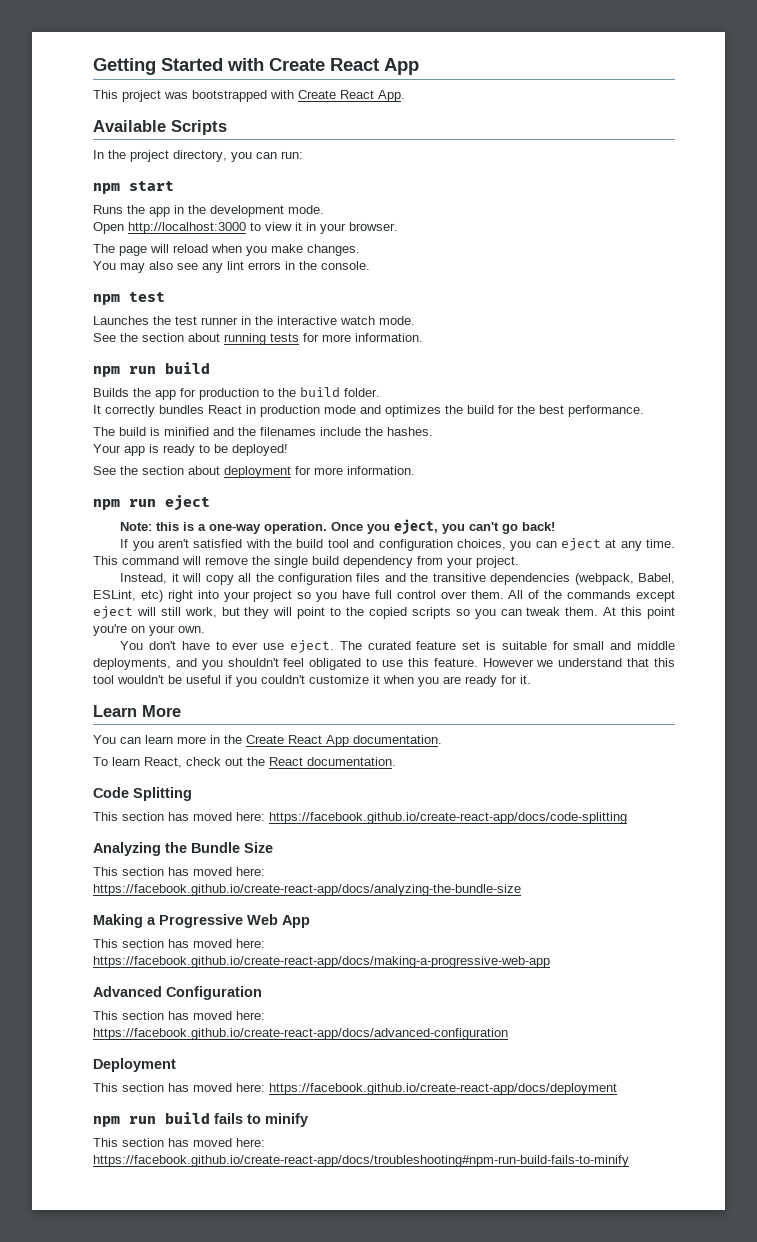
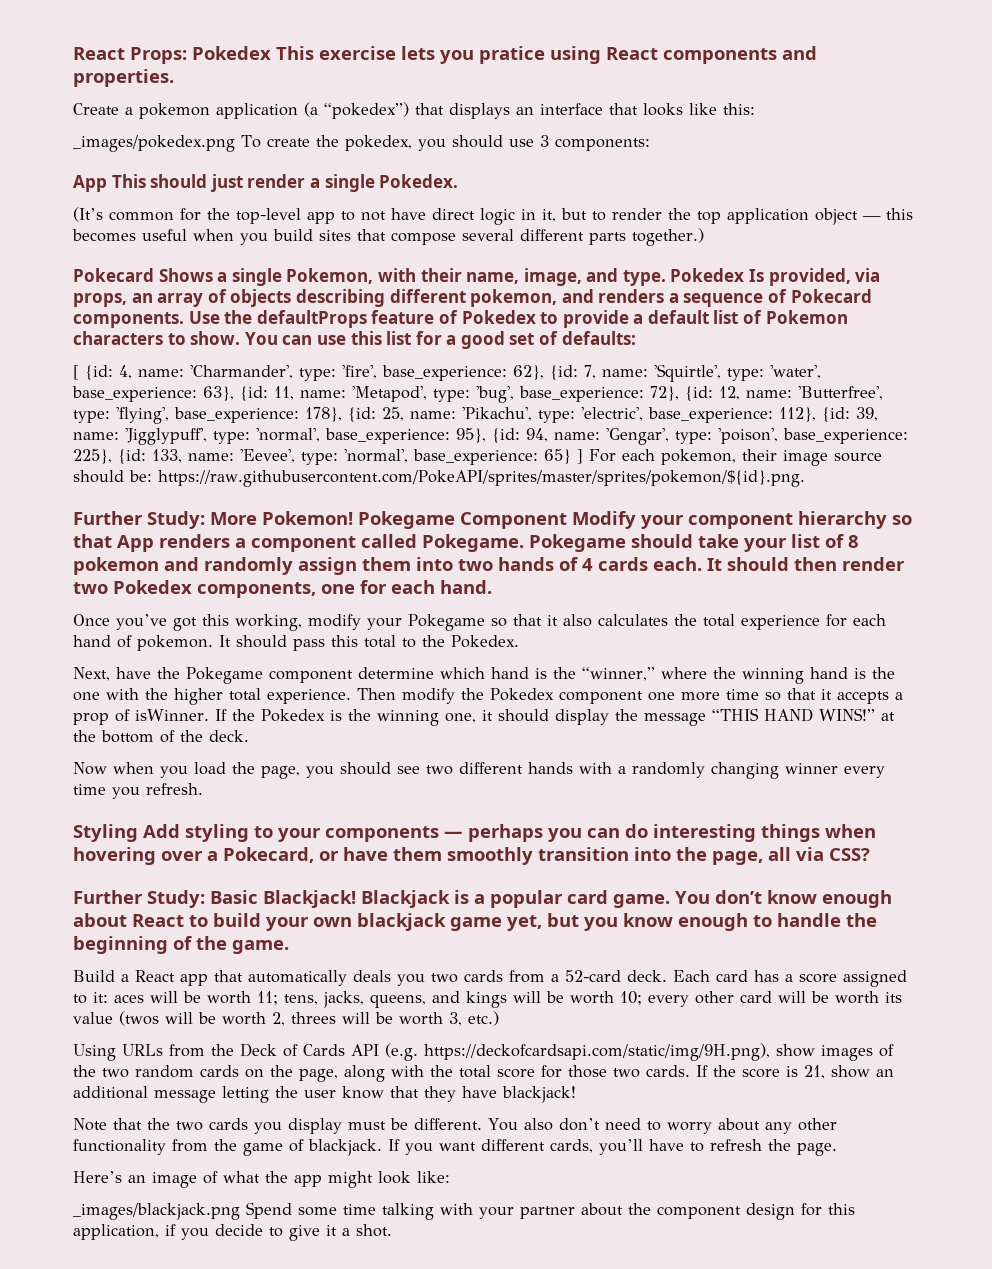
[93,58,419,75] [93,90,405,102] [93,120,227,135] [93,150,303,162] [93,181,174,194] [93,205,324,217] [93,222,398,234] [93,244,360,256] [93,261,370,273] [93,292,165,305] [93,316,415,325] [93,333,423,345] [93,362,210,377] [93,387,380,400] [93,405,644,417] [93,427,433,436] [93,444,288,456] [93,466,415,478] [93,495,210,511] [120,519,556,535] [120,538,676,551] [93,556,519,568] [120,573,675,585] [93,590,675,602] [93,606,675,619] [93,624,205,636] [120,640,675,653] [93,658,675,670] [93,675,531,687] [93,705,181,717] [93,735,442,747] [93,757,396,768] [93,787,192,801] [93,812,627,824] [93,842,273,856] [93,867,265,876] [93,884,521,896] [93,914,310,928] [93,939,265,948] [93,956,550,968] [93,986,262,1000] [93,1011,265,1020] [93,1028,508,1040] [93,1058,176,1072] [93,1083,617,1095] [93,1112,308,1127] [93,1138,265,1147] [93,1155,629,1167] Getting Started with Create React App // This project was bootstrapped with Create React App. // Available Scripts // In the project directory, you can run: // npm start // Runs the app in the development mode. // Open http://localhost:3000 to view it in your browser. // The page will reload when you make changes. // You may also see any lint errors in the console. // npm test // Launches the test runner in the interactive watch mode. // See the section about running tests for more information. // npm run build // Builds the app for production to the build folder. // It correctly bundles React in production mode and optimizes the build for the best performance. // The build is minified and the filenames include the hashes. // Your app is ready to be deployed! // See the section about deployment for more information. // npm run eject // Note: this is a one-way operation. Once you eject, you can't go back! // If you aren't satisfied with the build tool and configuration choices, you can eject at any time. This command will remove the single build dependency from your project. // Instead, it will copy all the configuration files and the transitive dependencies (webpack, Babel, ESLint, etc) right into your project so you have full control over them. All of the commands except eject will still work, but they will point to the copied scripts so you can tweak them. At this point you're on your own. // You don't have to ever use eject. The curated feature set is suitable for small and middle deployments, and you shouldn't feel obligated to use this feature. However we understand that this tool wouldn't be useful if you couldn't customize it when you are ready for it. // Learn More // You can learn more in the Create React App documentation. // To learn React, check out the React documentation. // Code Splitting // This section has moved here: https://facebook.github.io/create-react-app/docs/code-splitting // Analyzing the Bundle Size // This section has moved here: https://facebook.github.io/create-react-app/docs/analyzing-the-bundle-size // Making a Progressive Web App // This section has moved here: https://facebook.github.io/create-react-app/docs/making-a-progressive-web-app // Advanced Configuration // This section has moved here: https://facebook.github.io/create-react-app/docs/advanced-configuration // Deployment // This section has moved here: https://facebook.github.io/create-react-app/docs/deployment // npm run build fails to minify // This section has moved here: https://facebook.github.io/create-react-app/docs/troubleshooting#npm-run-build-fails-to-minify -> [73,46,817,64] [73,69,174,87] [73,102,755,119] [73,135,650,152] [73,174,459,192] [73,207,913,225] [72,228,704,246] [73,268,881,286] [73,289,872,307] [73,310,848,328] [73,331,636,349] [73,364,821,382] [72,386,883,403] [73,407,878,424] [73,428,908,445] [73,449,882,466] [73,470,805,487] [73,511,912,529] [73,534,859,552] [73,557,905,575] [73,580,492,598] [73,614,886,631] [73,635,519,651] [73,667,895,684] [73,688,903,705] [73,708,895,726] [73,730,249,743] [73,762,885,779] [73,783,203,799] [73,824,876,842] [73,847,870,865] [73,890,892,908] [73,913,877,931] [73,936,289,954] [73,970,907,987] [73,991,902,1008] [73,1011,499,1026] [73,1043,894,1061] [73,1065,894,1082] [73,1086,576,1103] [73,1118,837,1134] [73,1139,837,1156] [73,1171,450,1188] [73,1202,855,1220] [73,1224,392,1241] React Props: Pokedex This exercise lets you pratice using React components and properties. // Create a pokemon application (a “pokedex”) that displays an interface that looks like this: // _images/pokedex.png To create the pokedex, you should use 3 components: // App This should just render a single Pokedex. // (It’s common for the top-level app to not have direct logic in it, but to render the top application object — this becomes useful when you build sites that compose several different parts together.) // Pokecard Shows a single Pokemon, with their name, image, and type. Pokedex Is provided, via props, an array of objects describing different pokemon, and renders a sequence of Pokecard components. Use the defaultProps feature of Pokedex to provide a default list of Pokemon characters to show. You can use this list for a good set of defaults: // [ {id: 4, name: 'Charmander', type: 'fire', base_experience: 62}, {id: 7, name: 'Squirtle', type: 'water', base_experience: 63}, {id: 11, name: 'Metapod', type: 'bug', base_experience: 72}, {id: 12, name: 'Butterfree', type: 'flying', base_experience: 178}, {id: 25, name: 'Pikachu', type: 'electric', base_experience: 112}, {id: 39, name: 'Jigglypuff', type: 'normal', base_experience: 95}, {id: 94, name: 'Gengar', type: 'poison', base_experience: 225}, {id: 133, name: 'Eevee', type: 'normal', base_experience: 65} ] For each pokemon, their image source should be: https://raw.githubusercontent.com/PokeAPI/sprites/master/sprites/pokemon/${id}.png. // Further Study: More Pokemon! Pokegame Component Modify your component hierarchy so that App renders a component called Pokegame. Pokegame should take your list of 8 pokemon and randomly assign them into two hands of 4 cards each. It should then render two Pokedex components, one for each hand. // Once you’ve got this working, modify your Pokegame so that it also calculates the total experience for each hand of pokemon. It should pass this total to the Pokedex. // Next, have the Pokegame component determine which hand is the “winner,” where the winning hand is the one with the higher total experience. Then modify the Pokedex component one more time so that it accepts a prop of isWinner. If the Pokedex is the winning one, it should display the message “THIS HAND WINS!” at the bottom of the deck. // Now when you load the page, you should see two different hands with a randomly changing winner every time you refresh. // Styling Add styling to your components — perhaps you can do interesting things when hovering over a Pokecard, or have them smoothly transition into the page, all via CSS? // Further Study: Basic Blackjack! Blackjack is a popular card game. You don’t know enough about React to build your own blackjack game yet, but you know enough to handle the beginning of the game. // Build a React app that automatically deals you two cards from a 52-card deck. Each card has a score assigned to it: aces will be worth 11; tens, jacks, queens, and kings will be worth 10; every other card will be worth its value (twos will be worth 2, threes will be worth 3, etc.) // Using URLs from the Deck of Cards API (e.g. https://deckofcardsapi.com/static/img/9H.png), show images of the two random cards on the page, along with the total score for those two cards. If the score is 21, show an additional message letting the user know that they have blackjack! // Note that the two cards you display must be different. You also don’t need to worry about any other functionality from the game of blackjack. If you want different cards, you’ll have to refresh the page. // Here’s an image of what the app might look like: // _images/blackjack.png Spend some time talking with your partner about the component design for this application, if you decide to give it a shot.

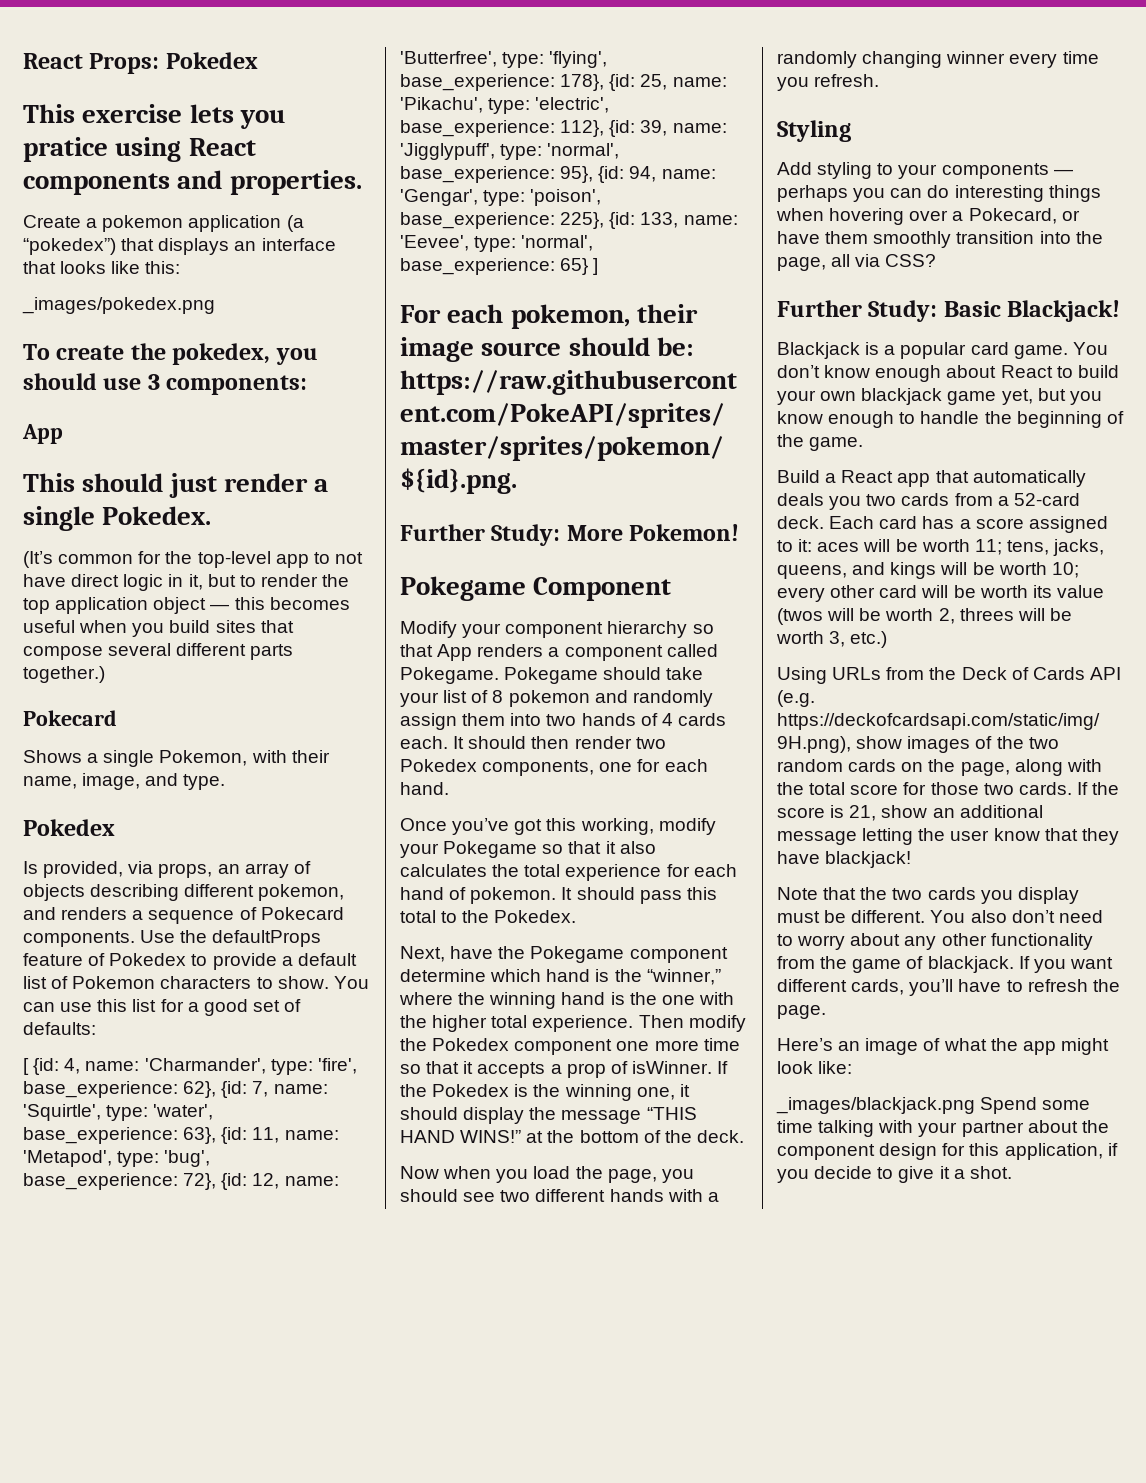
(271, 53) none -> (258, 60) //
(235, 143) none -> (215, 305) //
(107, 183) none -> (63, 434) //
(154, 275) none -> (117, 718) //
[670,268,745,282] Pokedex -> [23,819,115,836] // Pokedex //
(583, 456) none -> (599, 266) //
(353, 518) none -> (740, 532) //
(567, 520) none -> (672, 589) //
(138, 833) none -> (851, 131) //
(356, 899) none -> (1121, 311) //

